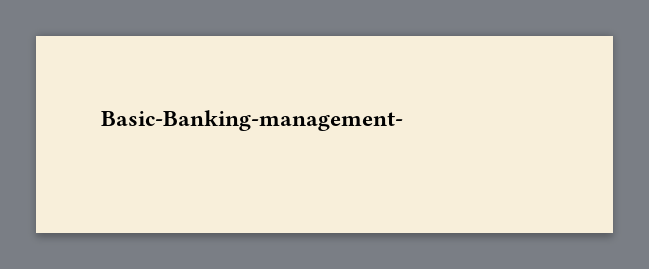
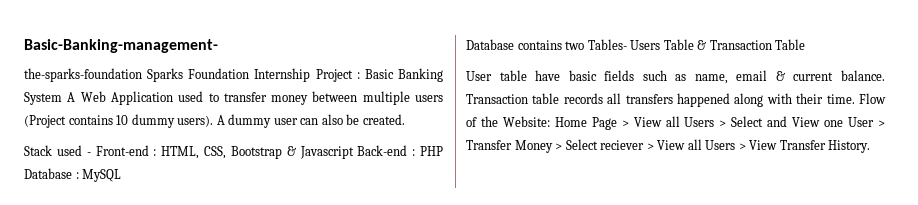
(403, 120) none -> [24,68,444,82] [24,91,444,105] [24,114,405,128] [24,145,443,159] [24,168,122,182] [466,39,806,50] [466,70,885,84] [466,93,886,107] [466,116,885,130] [466,139,871,153] // the-sparks-foundation Sparks Foundation Internship Project : Basic Banking System A Web Application used to transfer money between multiple users (Project contains 10 dummy users). A dummy user can also be created. // Stack used - Front-end : HTML, CSS, Bootstrap & Javascript Back-end : PHP Database : MySQL // Database contains two Tables- Users Table & Transaction Table // User table have basic fields such as name, email & current balance. Transaction table records all transfers happened along with their time. Flow of the Website: Home Page > View all Users > Select and View one User > Transfer Money > Select reciever > View all Users > View Transfer History.

